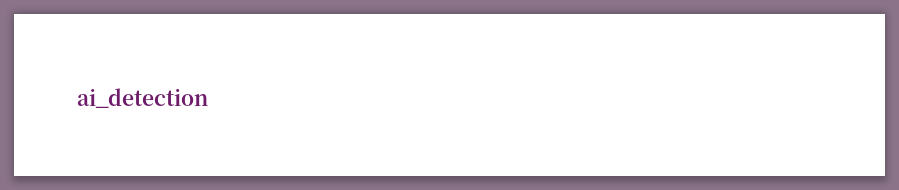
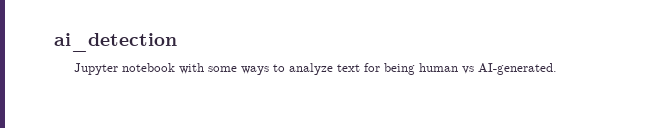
(208, 98) none -> [73,63,557,75] // Jupyter notebook with some ways to analyze text for being human vs AI-generated.

